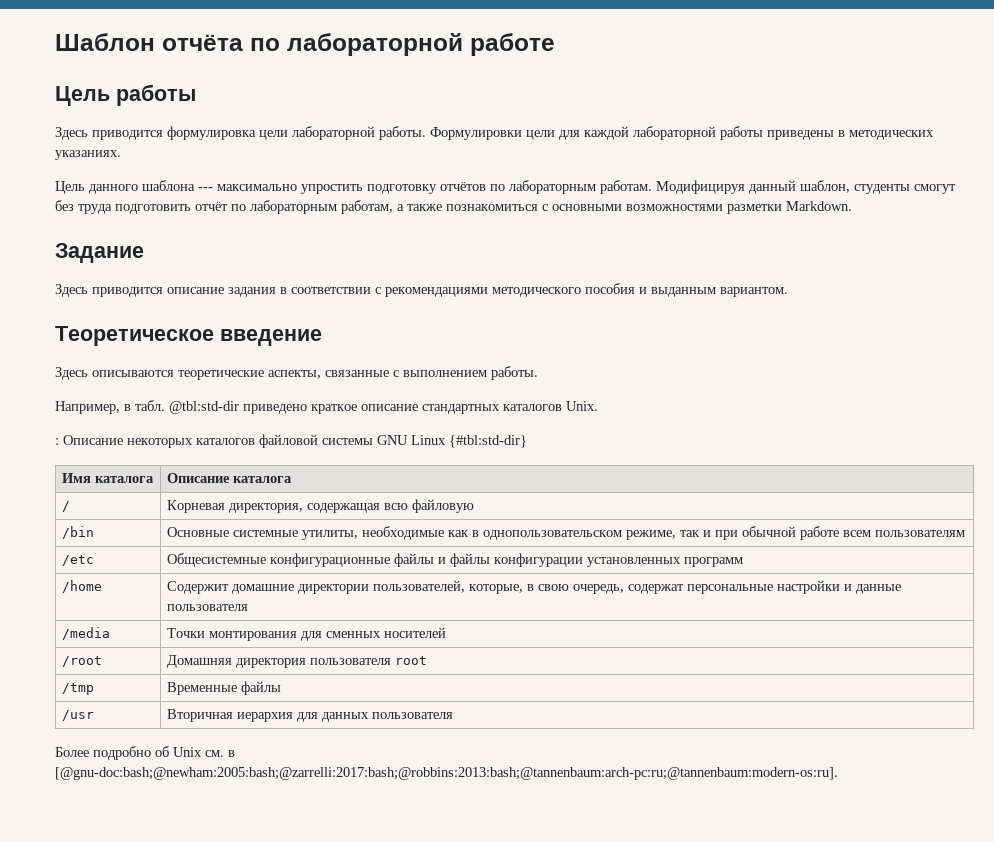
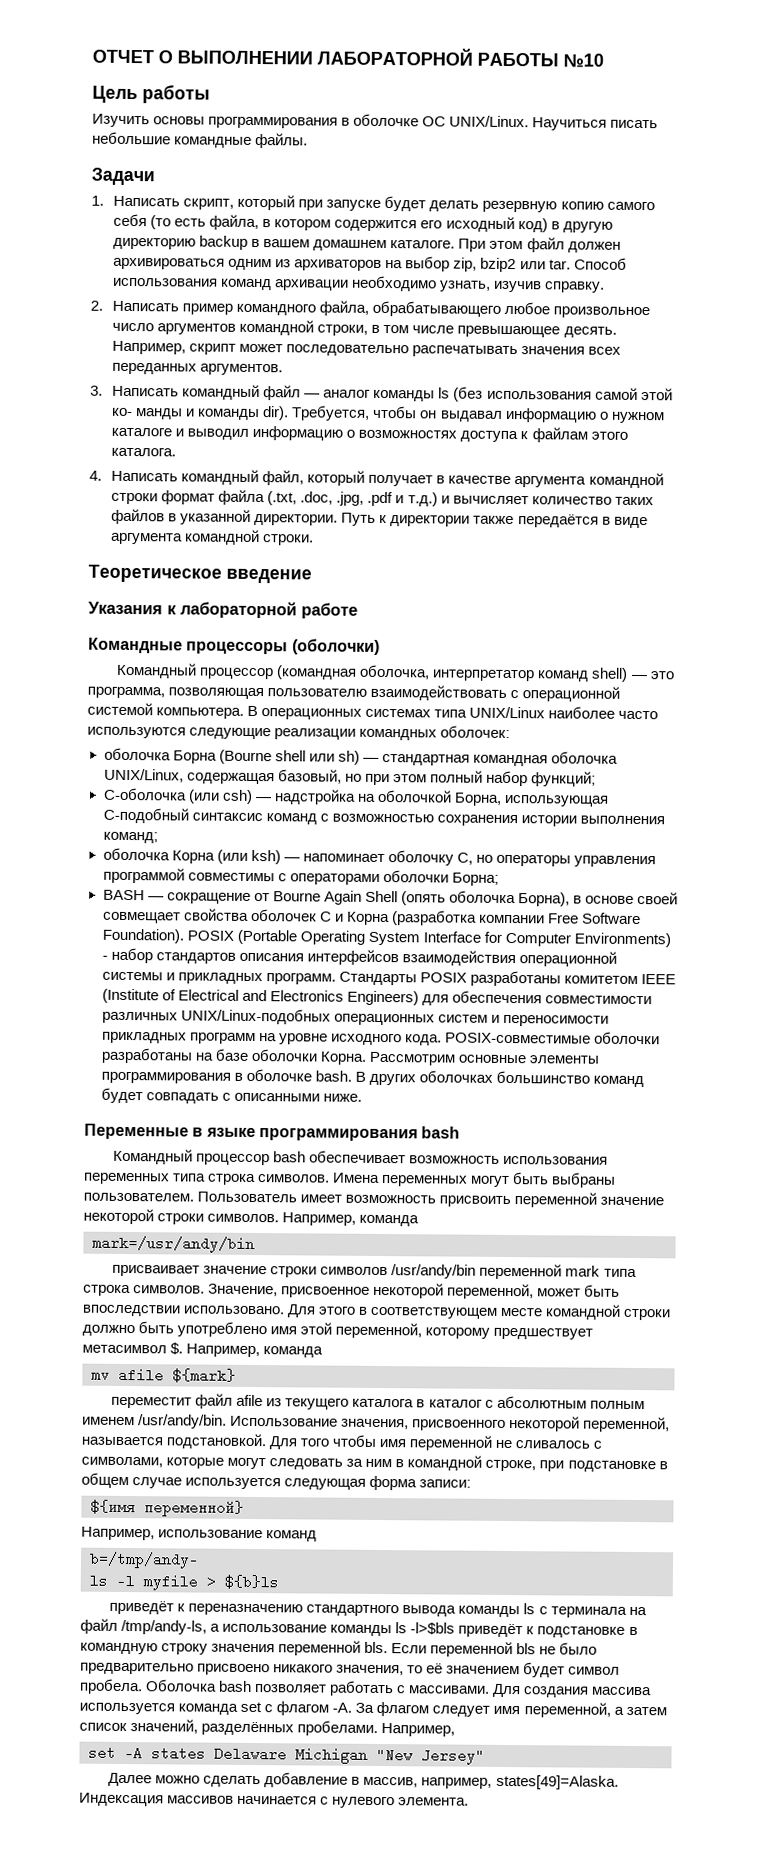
[55,33,555,56] [55,84,196,106] [55,126,934,140] [55,150,121,160] [55,180,956,194] [55,200,852,214] [55,243,144,263] [55,283,788,297] [55,326,322,346] [55,366,538,380] [55,400,598,414] [55,434,527,448] [62,473,155,483] [167,473,293,483] [62,501,71,512] [167,499,475,513] [62,526,95,539] [167,526,966,540] [62,555,95,566] [167,553,744,567] [62,580,103,593] [167,580,902,594] [167,604,249,611] [62,627,111,640] [167,627,447,641] [62,656,103,667] [167,655,428,668] [62,683,95,695] [167,681,282,695] [62,710,95,721] [167,709,454,722] [55,746,235,760] [55,767,838,780] Шаблон отчёта по лабораторной работе // Цель работы // Здесь приводится формулировка цели лабораторной работы. Формулировки цели для каждой лабораторной работы приведены в методических указаниях. // Цель данного шаблона --- максимально упростить подготовку отчётов по лабораторным работам. Модифицируя данный шаблон, студенты смогут без труда подготовить отчёт по лабораторным работам, а также познакомиться с основными возможностями разметки Markdown. // Задание // Здесь приводится описание задания в соответствии с рекомендациями методического пособия и выданным вариантом. // Теоретическое введение // Здесь описываются теоретические аспекты, связанные с выполнением работы. // Например, в табл. @tbl:std-dir приведено краткое описание стандартных каталогов Unix. // : Описание некоторых каталогов файловой системы GNU Linux {#tbl:std-dir} // Имя каталога | Описание каталога // / | Корневая директория, содержащая всю файловую // /bin | Основные системные утилиты, необходимые как в однопользовательском режиме, так и при обычной работе всем пользователям // /etc | Общесистемные конфигурационные файлы и файлы конфигурации установленных программ // /home | Содержит домашние директории пользователей, которые, в свою очередь, содержат персональные настройки и данные пользователя // /media | Точки монтирования для сменных носителей // /root | Домашняя директория пользователя root // /tmp | Временные файлы // /usr | Вторичная иерархия для данных пользователя // Более подробно об Unix см. в [@gnu-doc:bash;@newham:2005:bash;@zarrelli:2017:bash;@robbins:2013:bash;@tannenbaum:arch-pc:ru;@tannenbaum:modern-os:ru]. -> [92,47,604,68] [92,84,210,104] [92,113,659,131] [92,131,309,149] [91,167,155,186] [91,194,655,213] [113,213,613,233] [113,235,621,253] [113,256,627,273] [113,275,606,293] [90,300,651,319] [112,319,617,338] [112,340,622,358] [112,362,284,376] [90,384,673,402] [112,405,665,424] [111,425,628,443] [111,447,177,457] [89,469,664,489] [111,489,654,507] [111,508,648,529] [110,529,315,546] [88,564,312,584] [88,601,358,619] [88,637,380,655] [116,662,675,682] [87,684,621,702] [87,702,659,720] [87,725,511,741] [103,747,618,767] [103,768,596,787] [102,787,609,807] [102,807,665,827] [102,831,158,844] [102,847,656,868] [102,867,499,886] [102,889,679,907] [102,908,641,926] [101,928,671,948] [101,947,617,967] [101,970,676,987] [101,988,652,1006] [101,1008,609,1027] [101,1031,660,1046] [100,1047,599,1066] [100,1068,644,1088] [100,1087,362,1104] [84,1123,461,1142] [113,1148,609,1166] [83,1172,617,1188] [83,1191,665,1208] [83,1208,420,1227] [92,1235,255,1254] [112,1263,637,1280] [83,1282,621,1300] [82,1304,672,1321] [82,1321,594,1340] [82,1342,324,1358] [91,1367,236,1383] [111,1393,645,1410] [82,1414,671,1433] [81,1433,603,1451] [81,1455,668,1473] [81,1472,472,1491] [90,1497,244,1517] [81,1526,318,1542] [89,1551,199,1569] [89,1573,279,1591] [109,1600,647,1618] [80,1618,638,1638] [80,1640,598,1658] [80,1662,621,1678] [79,1678,653,1698] [79,1701,667,1718] [79,1719,456,1737] [88,1745,485,1765] [108,1772,619,1790] [79,1792,470,1809] ОТЧЕТ О ВЫПОЛНЕНИИ ЛАБОРАТОРНОЙ РАБОТЫ №10 // Цель работы // Изучить основы программирования в оболочке ОС UNIX/Linux. Научиться писать небольшие командные файлы. // Задачи // 1. Написать скрипт, который при запуске будет делать резервную копию самого себя (то есть файла, в котором содержится его исходный код) в другую директорию backup в вашем домашнем каталоге. При этом файл должен архивироваться одним из архиваторов на выбор zip, bzip2 или tar. Способ использования команд архивации необходимо узнать, изучив справку. // 2. Написать пример командного файла, обрабатывающего любое произвольное число аргументов командной строки, в том числе превышающее десять. Например, скрипт может последовательно распечатывать значения всех переданных аргументов. // 3. Написать командный файл — аналог команды ls (без использования самой этой ко- манды и команды dir). Требуется, чтобы он выдавал информацию о нужном каталоге и выводил информацию о возможностях доступа к файлам этого каталога. // 4. Написать командный файл, который получает в качестве аргумента командной строки формат файла (.txt, .doc, .jpg, .pdf и т.д.) и вычисляет количество таких файлов в указанной директории. Путь к директории также передаётся в виде аргумента командной строки. // Теоретическое введение // Указания к лабораторной работе // Командные процессоры (оболочки) // Командный процессор (командная оболочка, интерпретатор команд shell) — это программа, позволяющая пользователю взаимодействовать с операционной системой компьютера. В операционных системах типа UNIX/Linux наиболее часто используются следующие реализации командных оболочек: // оболочка Борна (Bourne shell или sh) — стандартная командная оболочка UNIX/Linux, содержащая базовый, но при этом полный набор функций; // С-оболочка (или csh) — надстройка на оболочкой Борна, использующая С-подобный синтаксис команд с возможностью сохранения истории выполнения команд; // оболочка Корна (или ksh) — напоминает оболочку С, но операторы управления программой совместимы с операторами оболочки Борна; // BASH — сокращение от Bourne Again Shell (опять оболочка Борна), в основе своей совмещает свойства оболочек С и Корна (разработка компании Free Software Foundation). POSIX (Portable Operating System Interface for Computer Environments) - набор стандартов описания интерфейсов взаимодействия операционной системы и прикладных программ. Стандарты POSIX разработаны комитетом IEEE (Institute of Electrical and Electronics Engineers) для обеспечения совместимости различных UNIX/Linux-подобных операционных систем и переносимости прикладных программ на уровне исходного кода. POSIX-совместимые оболочки разработаны на базе оболочки Корна. Рассмотрим основные элементы программирования в оболочке bash. В других оболочках большинство команд будет совпадать с описанными ниже. // Переменные в языке программирования bash // Командный процессор bash обеспечивает возможность использования переменных типа строка символов. Имена переменных могут быть выбраны пользователем. Пользователь имеет возможность присвоить переменной значение некоторой строки символов. Например, команда // mark=/usr/andy/bin // присваивает значение строки символов /usr/andy/bin переменной mark типа строка символов. Значение, присвоенное некоторой переменной, может быть впоследствии использовано. Для этого в соответствующем месте командной строки должно быть употреблено имя этой переменной, которому предшествует метасимвол $. Например, команда // mv afile ${mark} // переместит файл afile из текущего каталога в каталог с абсолютным полным именем /usr/andy/bin. Использование значения, присвоенного некоторой переменной, называется подстановкой. Для того чтобы имя переменной не сливалось с символами, которые могут следовать за ним в командной строке, при подстановке в общем случае используется следующая форма записи: // ${имя переменной} // Например, использование команд // b=/tmp/andy- // ls -l myfile > ${b}ls // приведёт к переназначению стандартного вывода команды ls с терминала на файл /tmp/andy-ls, а использование команды ls -l>$bls приведёт к подстановке в командную строку значения переменной bls. Если переменной bls не было предварительно присвоено никакого значения, то её значением будет символ пробела. Оболочка bash позволяет работать с массивами. Для создания массива используется команда set с флагом -A. За флагом следует имя переменной, а затем список значений, разделённых пробелами. Например, // set -A states Delaware Michigan "New Jersey" // Далее можно сделать добавление в массив, например, states[49]=Alaska. Индексация массивов начинается с нулевого элемента.

